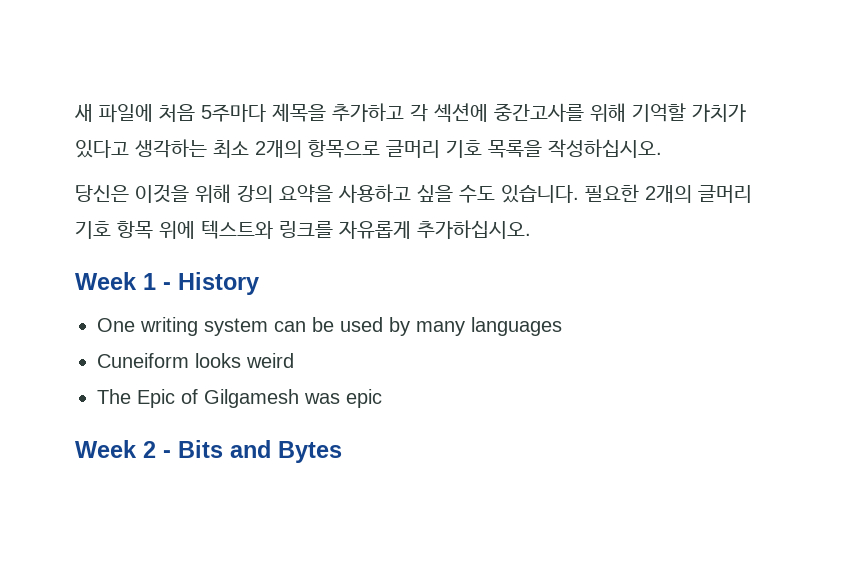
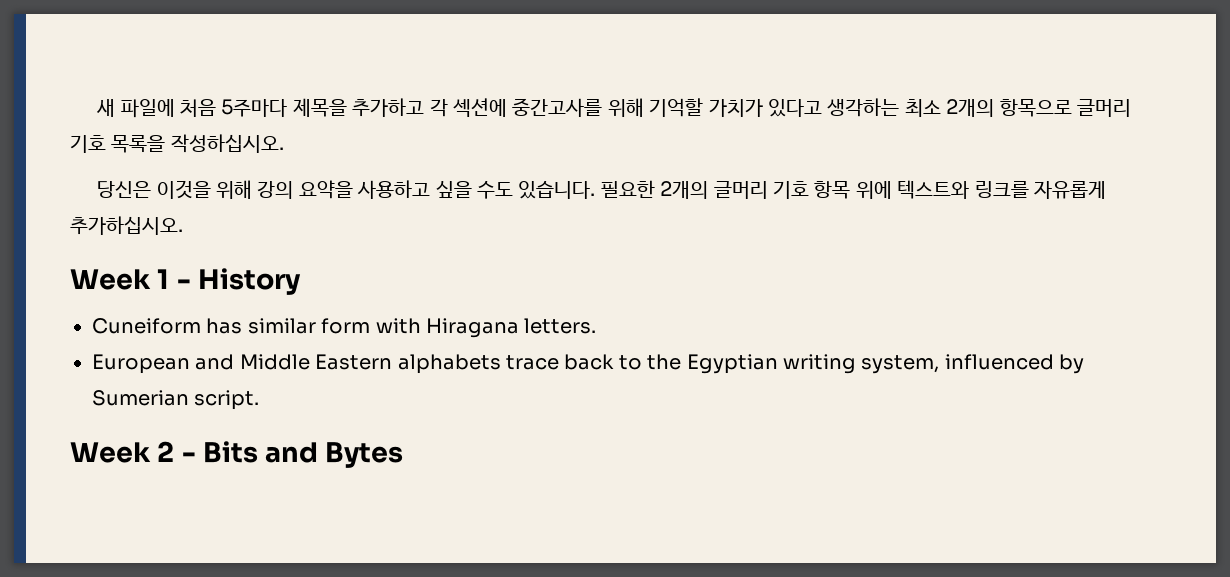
[97,317,562,336] [97,353,294,368] [97,389,382,408] One writing system can be used by many languages // Cuneiform looks weird // The Epic of Gilgamesh was epic -> [92,318,597,338] [92,354,1085,374] [92,390,260,410] Cuneiform has similar form with Hiragana letters. // European and Middle Eastern alphabets trace back to the Egyptian writing system, influenced by Sumerian script.

